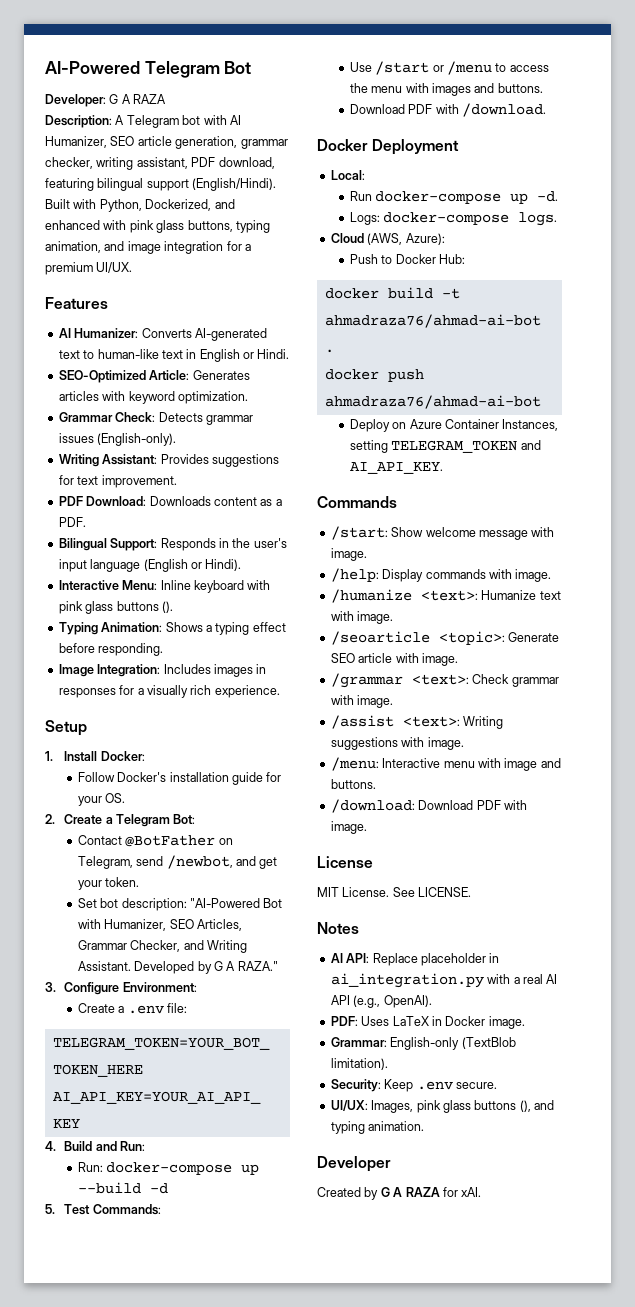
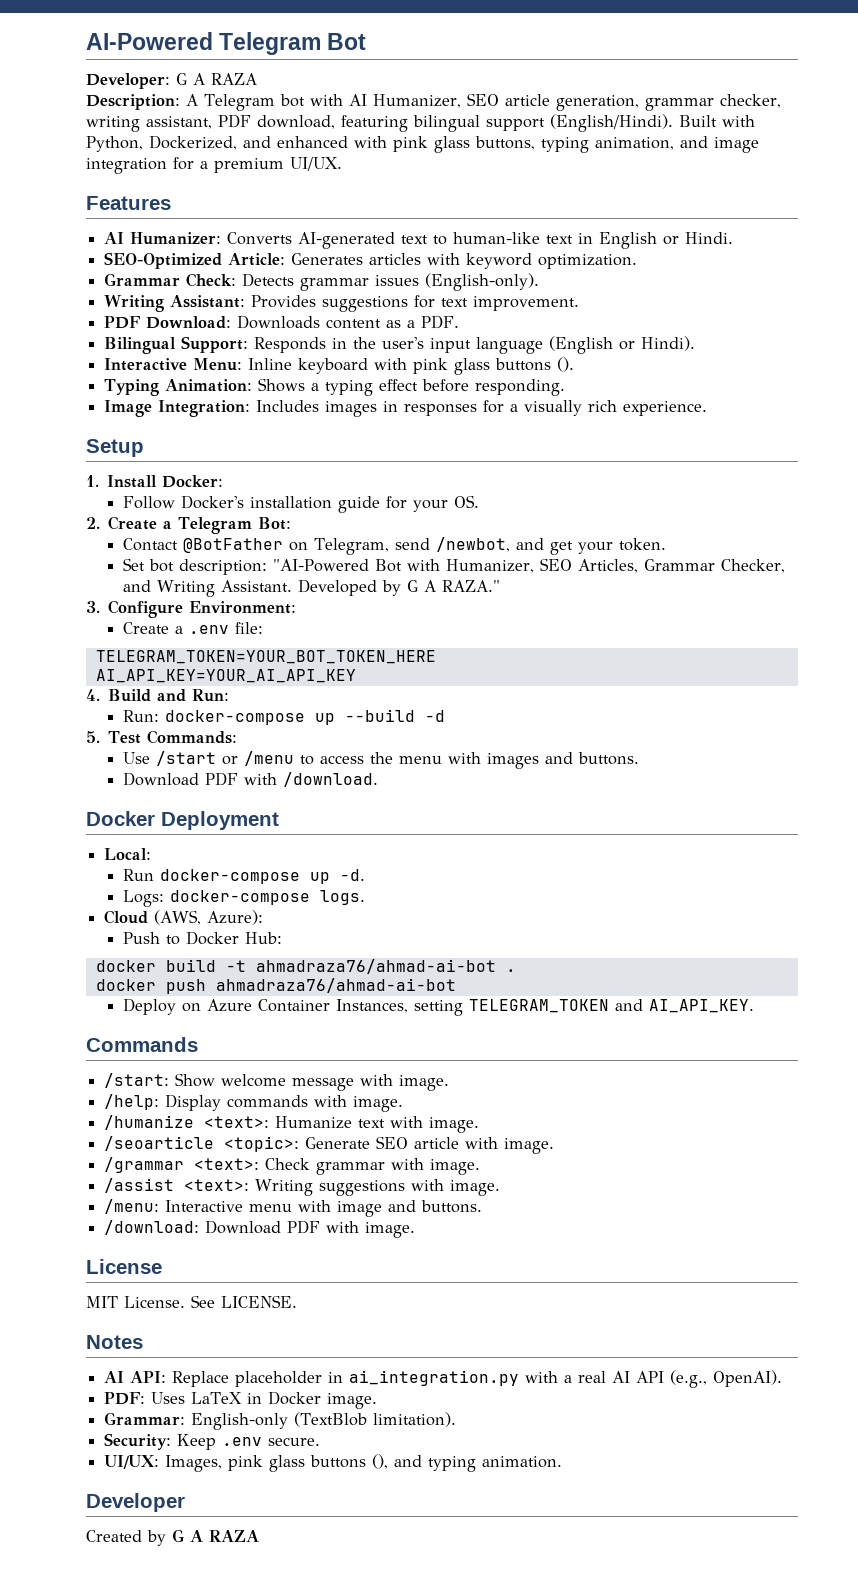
[442,1187,482,1197] for xAI. -> (259, 1536) none

